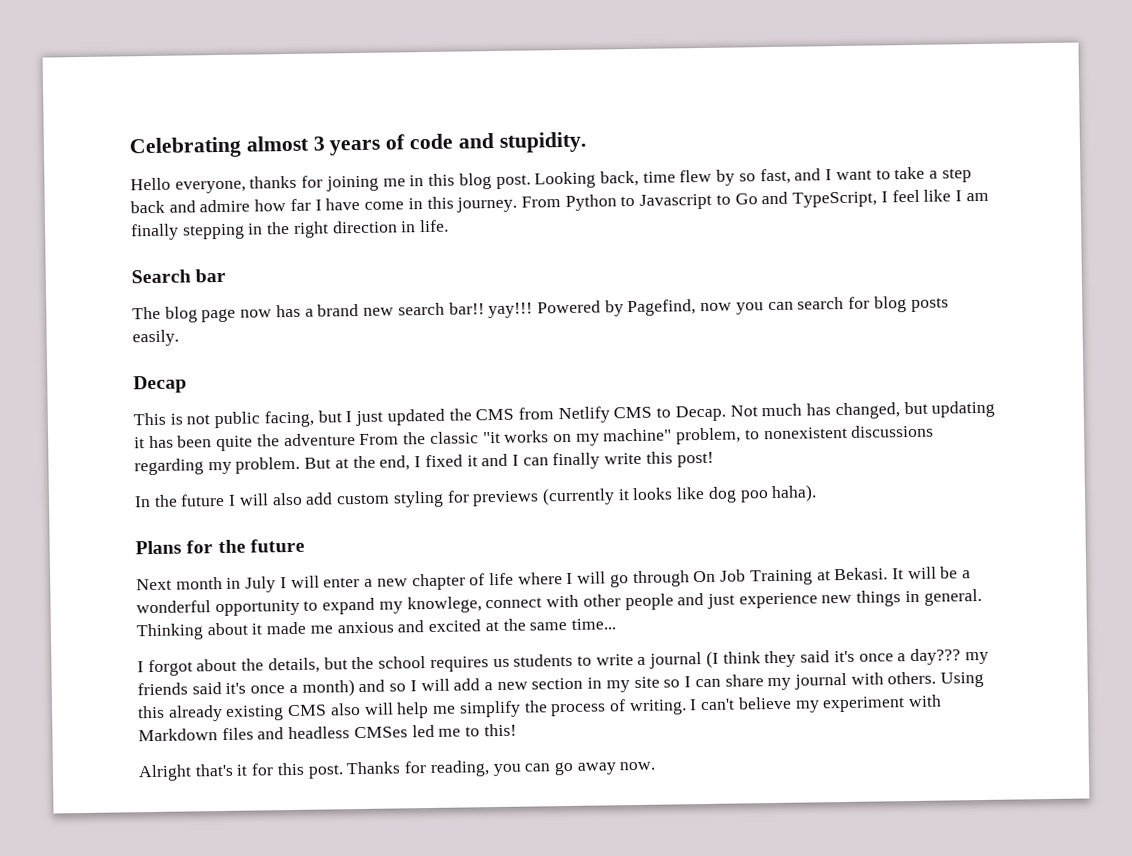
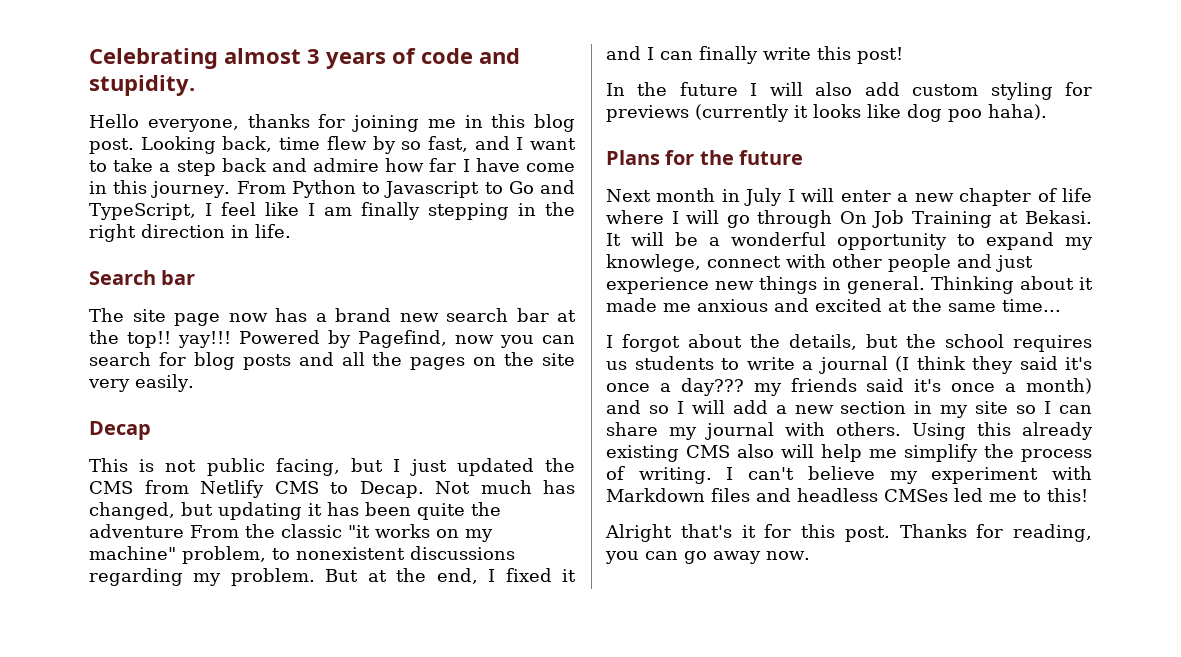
[164,306,198,323] blog -> [132,309,166,322] site
[448,302,485,315] bar!! -> [516,308,576,322] [89,330,172,348] bar at the top!!
(949, 304) none -> [298,352,575,370] [88,379,130,392] and all the pages on the site very

